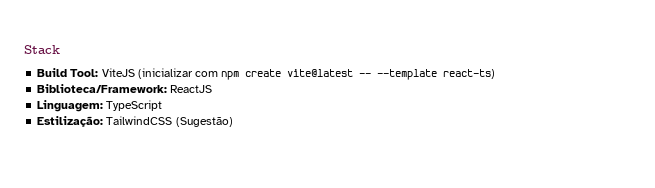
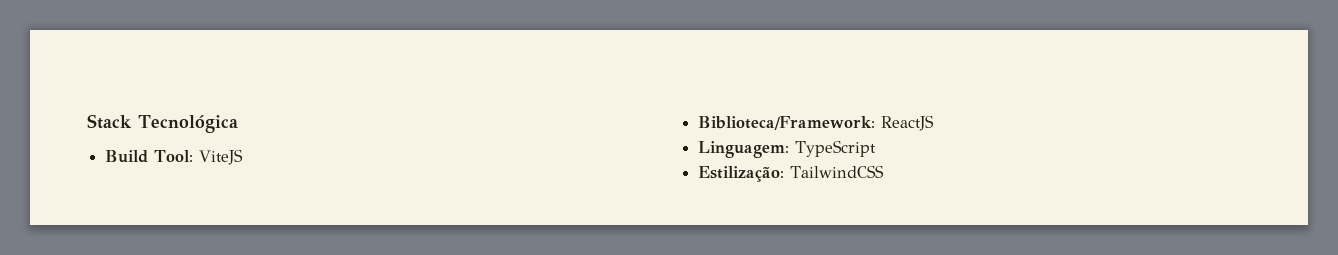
(60, 49) none -> [138,115,238,133] Tecnológica
[137,68,496,80] (inicializar com npm create vite@latest -- --template react-ts) -> (244, 157) none
[175,117,233,127] (Sugestão) -> (885, 171) none

